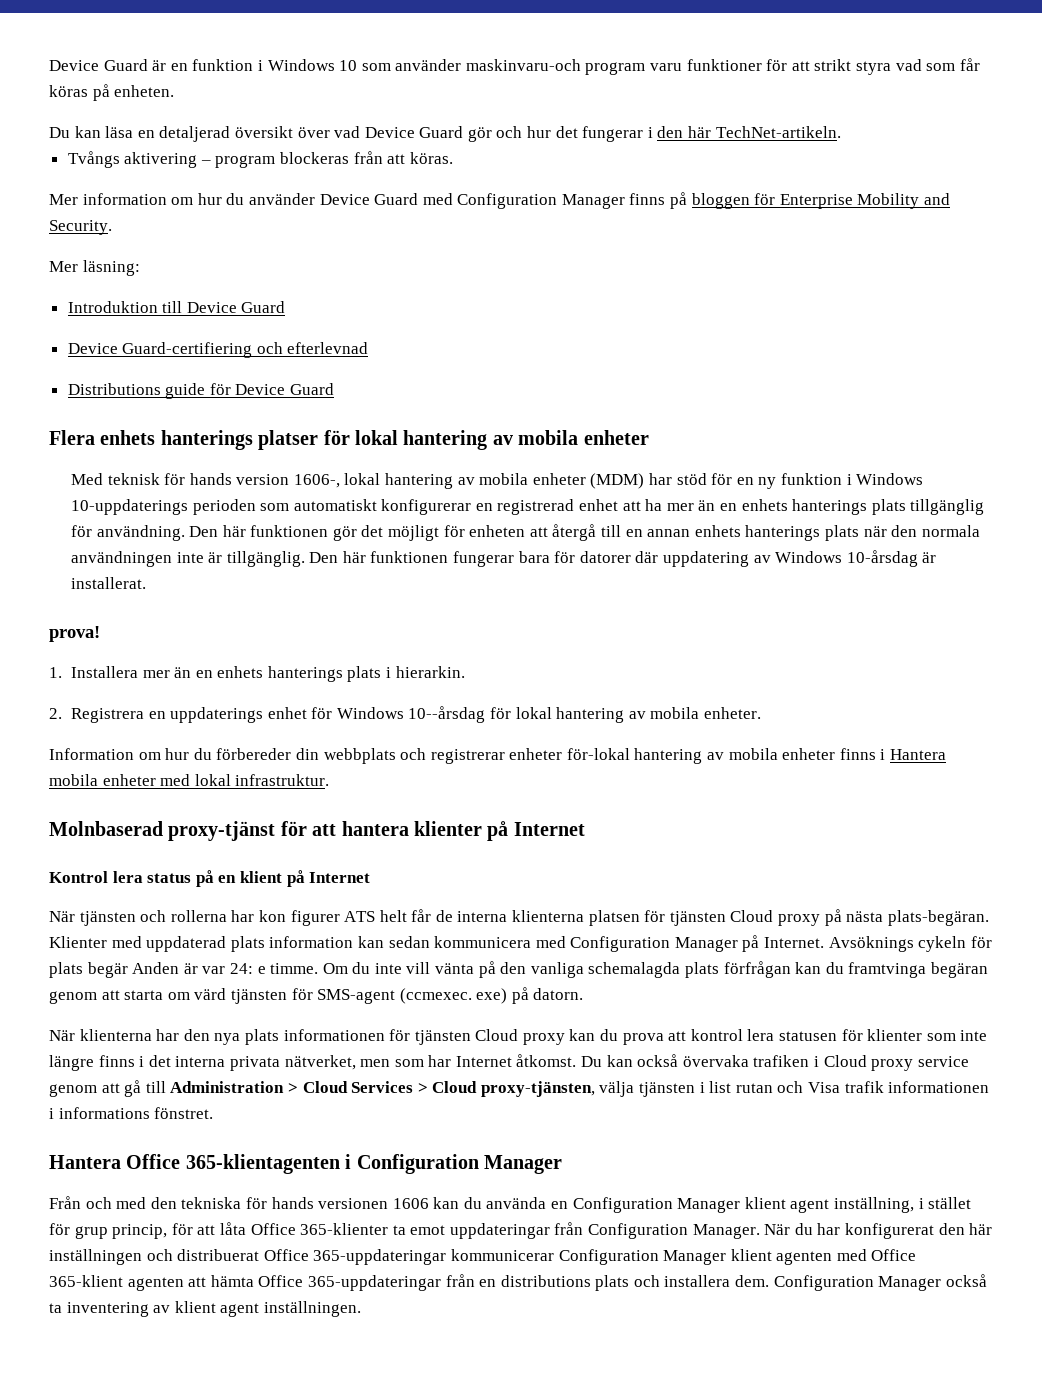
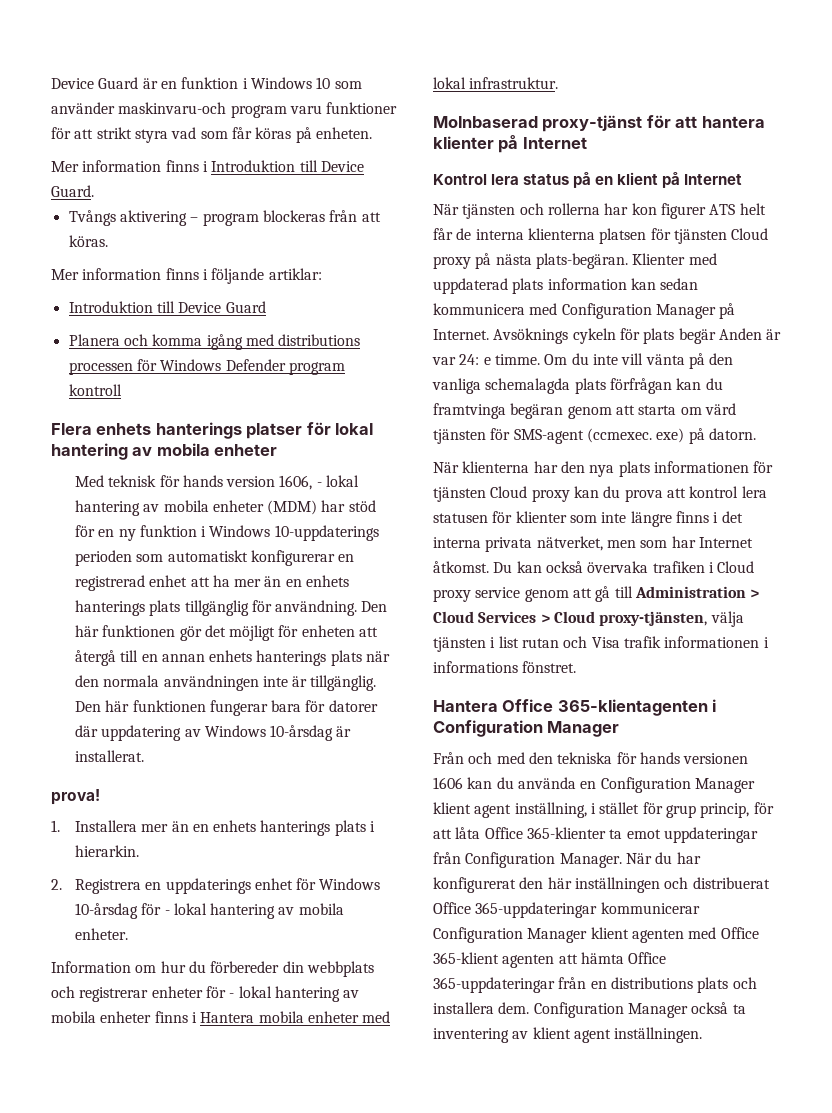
[49,126,841,142] Du kan läsa en detaljerad översikt över vad Device Guard gör och hur det fungerar i den här TechNet-artikeln. -> [51,160,364,172] [51,185,94,197] Mer information finns i Introduktion till Device Guard.
[171,192,951,209] [49,220,112,235] [49,260,140,276] [67,301,286,313] [67,342,369,358] [67,383,335,399] om hur du använder Device Guard med Configuration Manager finns på bloggen för Enterprise Mobility and Security. // Mer läsning: // Introduktion till Device Guard // Device Guard-certifiering och efterlevnad // Distributions guide för Device Guard -> [165,268,322,284] [68,301,266,313] [68,334,361,350] [68,359,345,375] [68,384,122,396] finns i följande artiklar: // Introduktion till Device Guard // Planera och komma igång med distributions processen för Windows Defender program kontroll
[293,474,340,488] 1606-, -> [279,475,322,490] 1606, -
[408,706,512,723] 10--årsdag för -> [74,903,170,919] 10-årsdag för -
[566,748,630,760] för-lokal -> [205,986,272,998] för - lokal

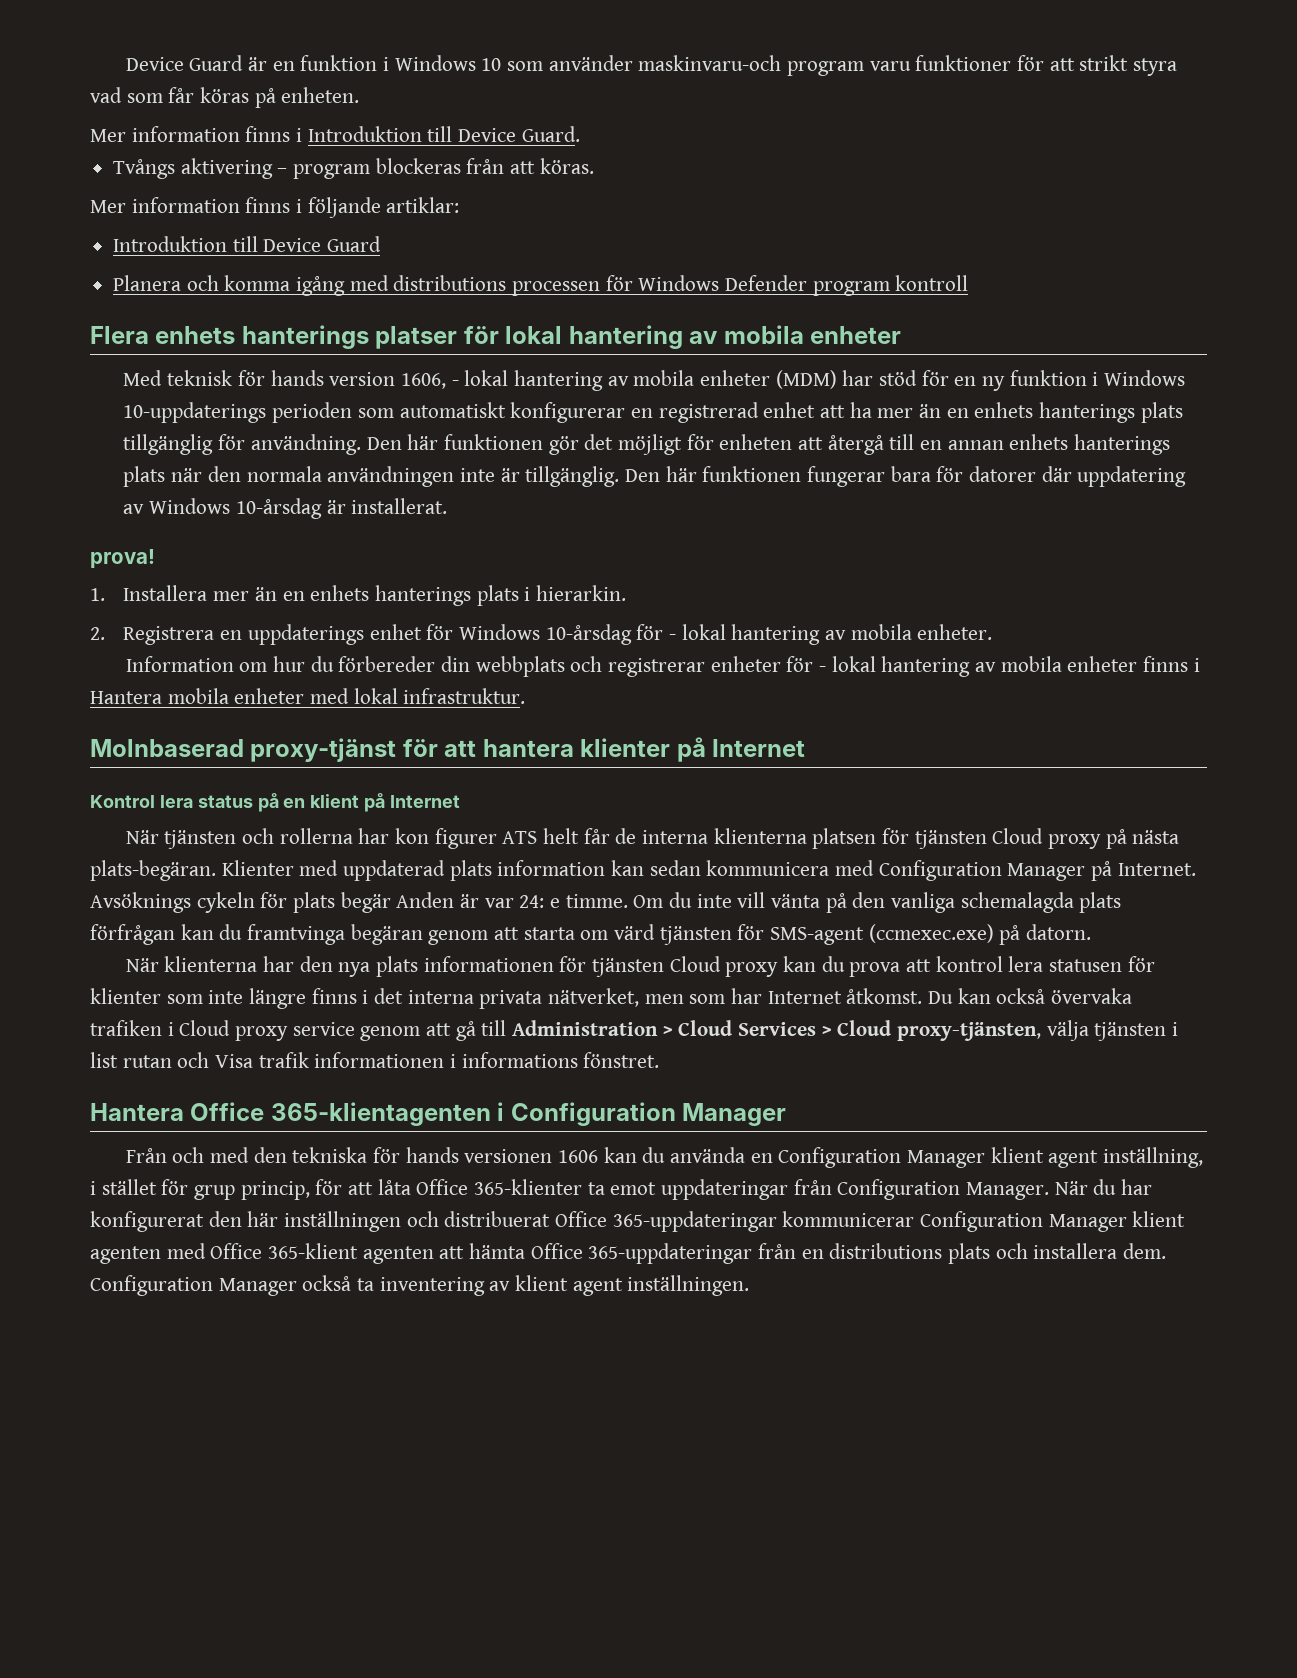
[586,428,685,443] (ccmexec. exe) -> [868,924,994,943] (ccmexec.exe)

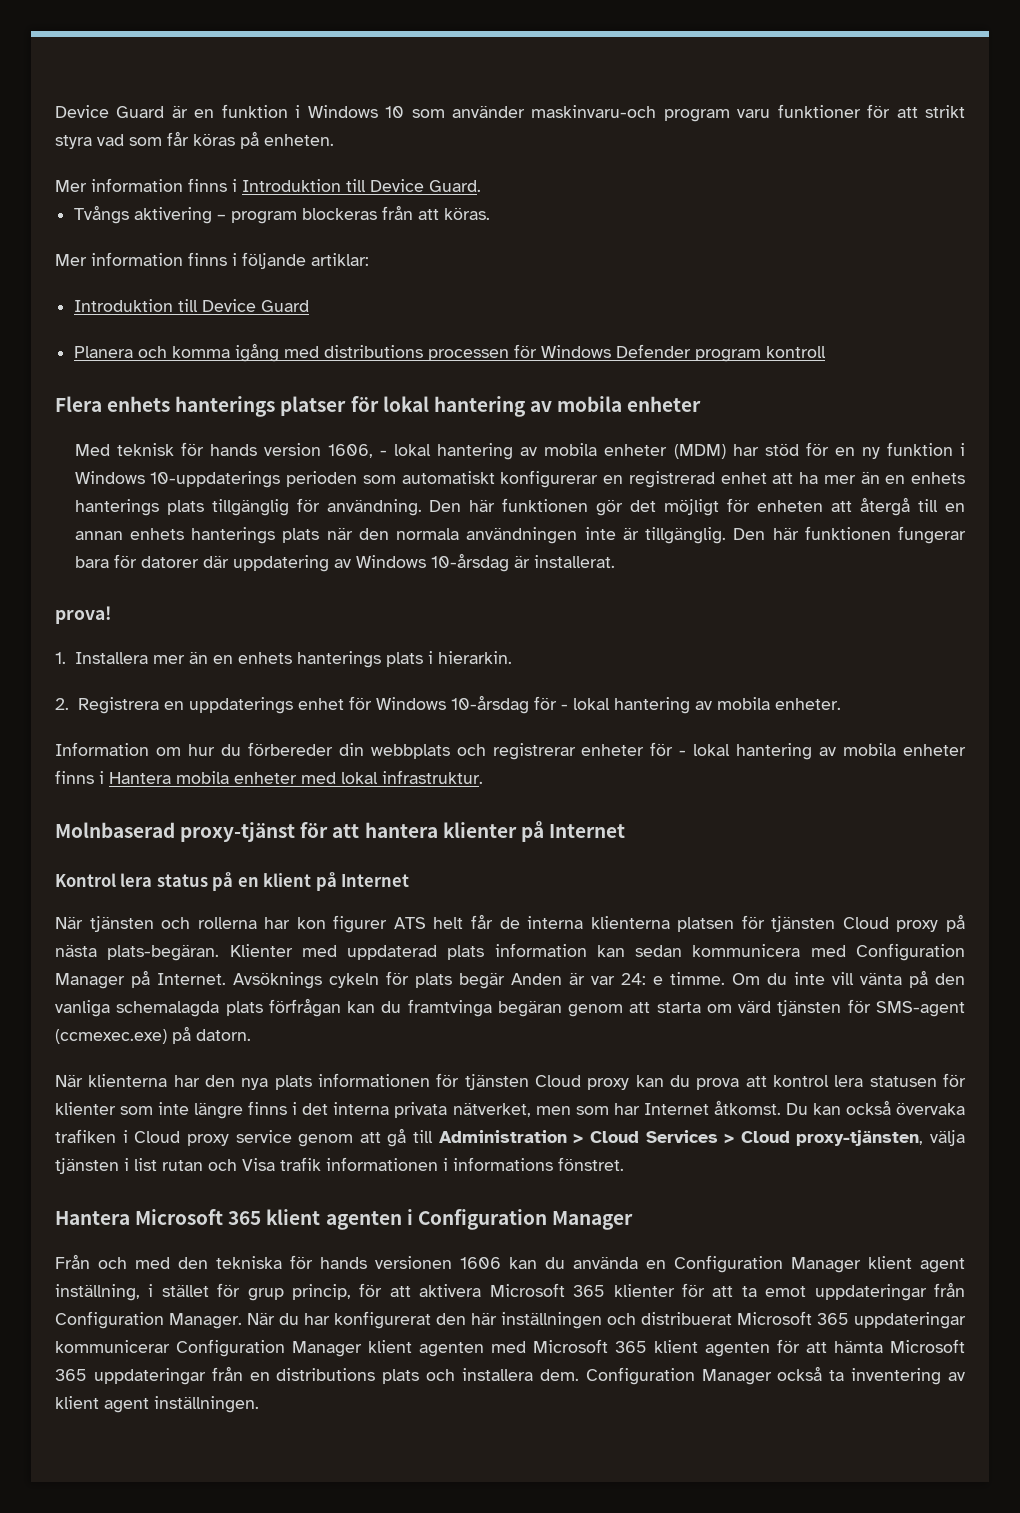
[190,1102,491,1126] Office 365-klientagenten -> [135,1209,402,1230] Microsoft 365 klient agenten
[377,1179,583,1195] låta Office 365-klienter -> [419,1283,734,1297] aktivera Microsoft 365 klienter för att
[555,1211,777,1232] Office 365-uppdateringar -> [737,1311,966,1329] Microsoft 365 uppdateringar
[210,1243,753,1264] Office 365-klient agenten att hämta Office 365-uppdateringar -> [533,1339,965,1357] [55,1368,206,1385] Microsoft 365 klient agenten för att hämta Microsoft 365 uppdateringar

